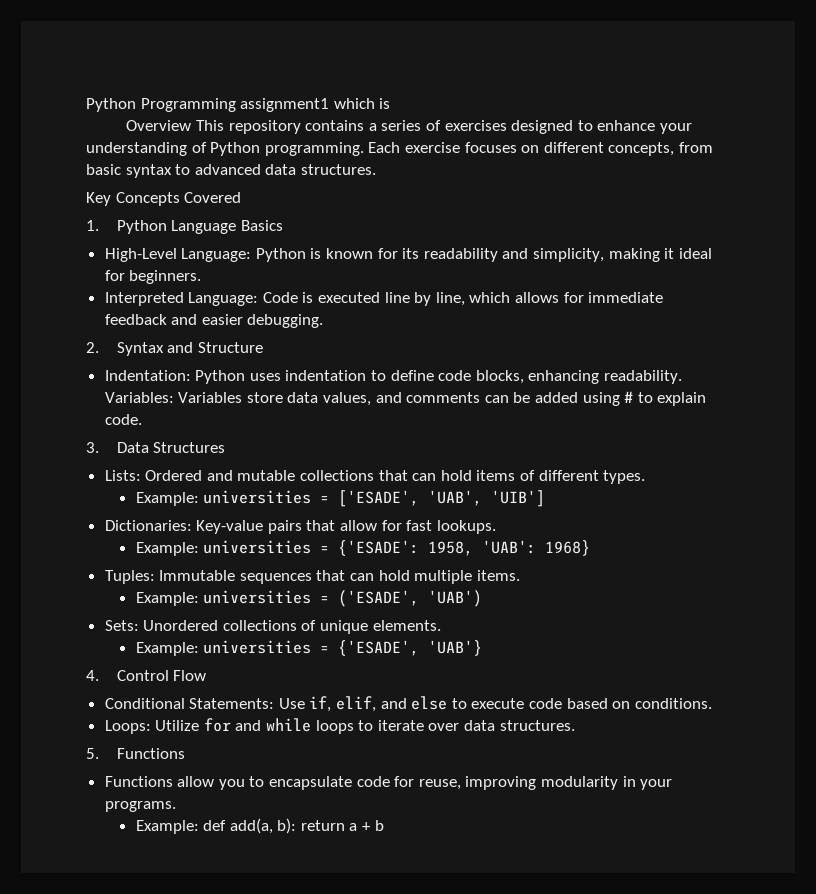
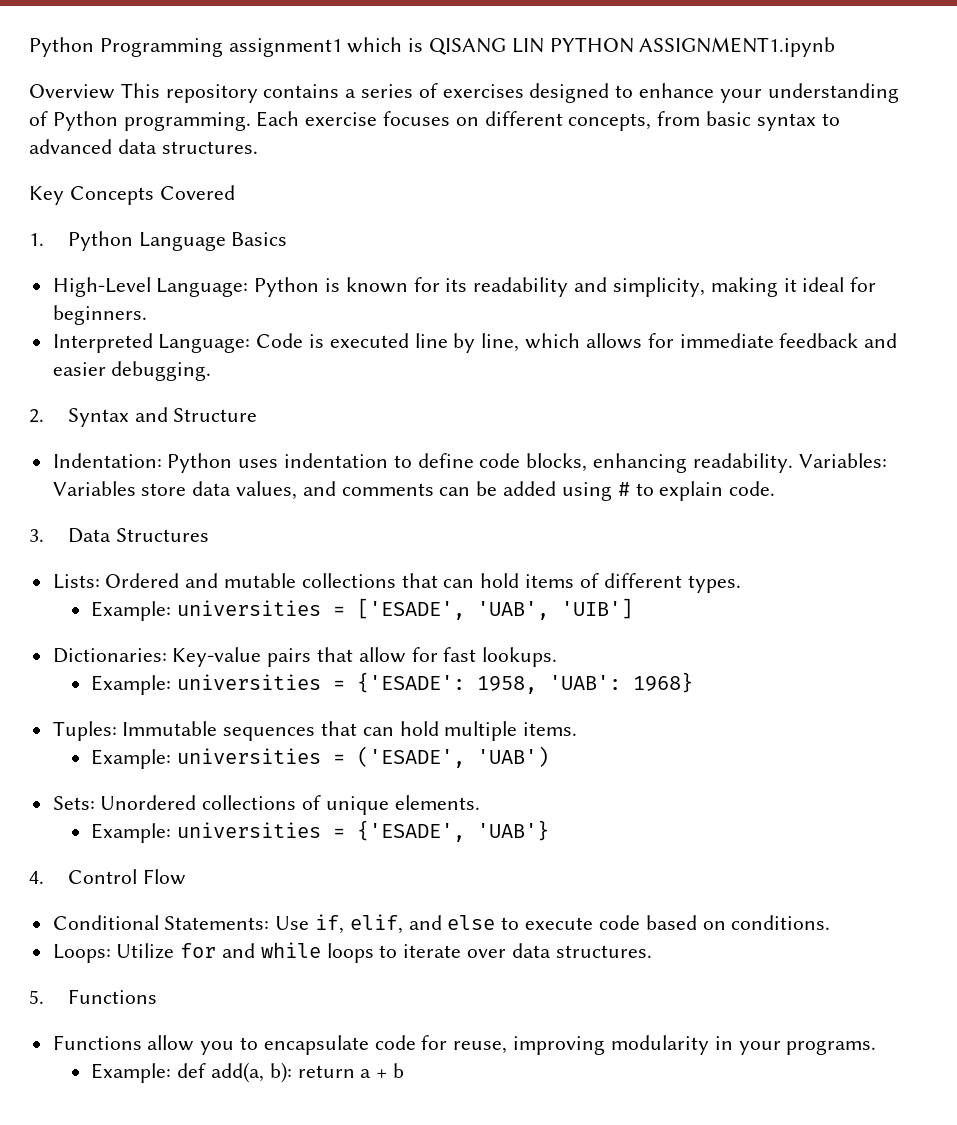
(391, 103) none -> [429,37,836,57] QISANG LIN PYTHON ASSIGNMENT1.ipynb

